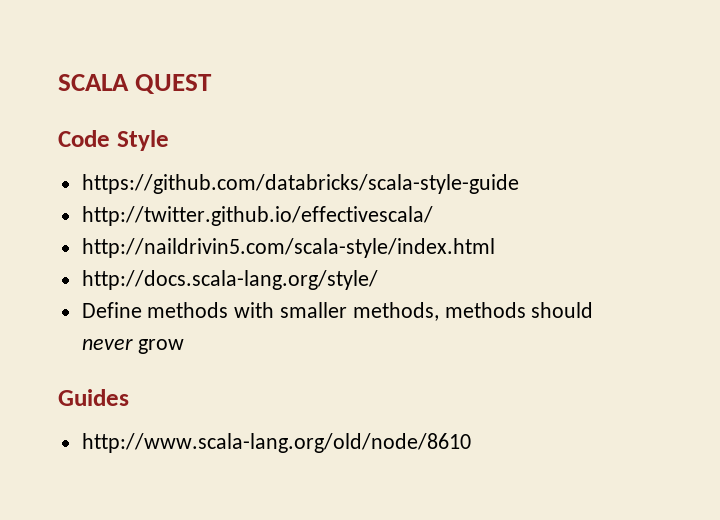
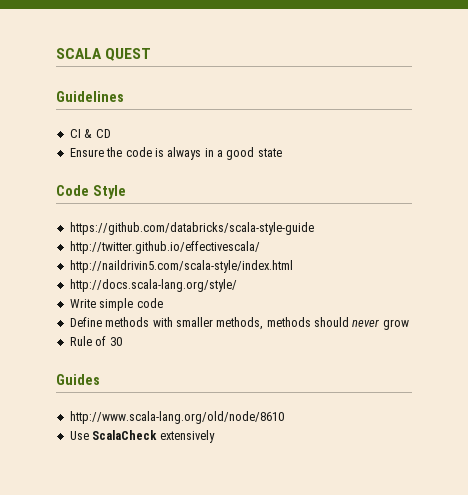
(213, 84) none -> [56,91,124,102] [69,129,111,138] [69,147,282,160] // Guidelines // CI & CD // Ensure the code is always in a good state
(378, 280) none -> [69,298,163,311] // Write simple code
(185, 346) none -> [69,336,122,346] // Rule of 30
(471, 443) none -> [69,430,215,443] // Use ScalaCheck extensively

